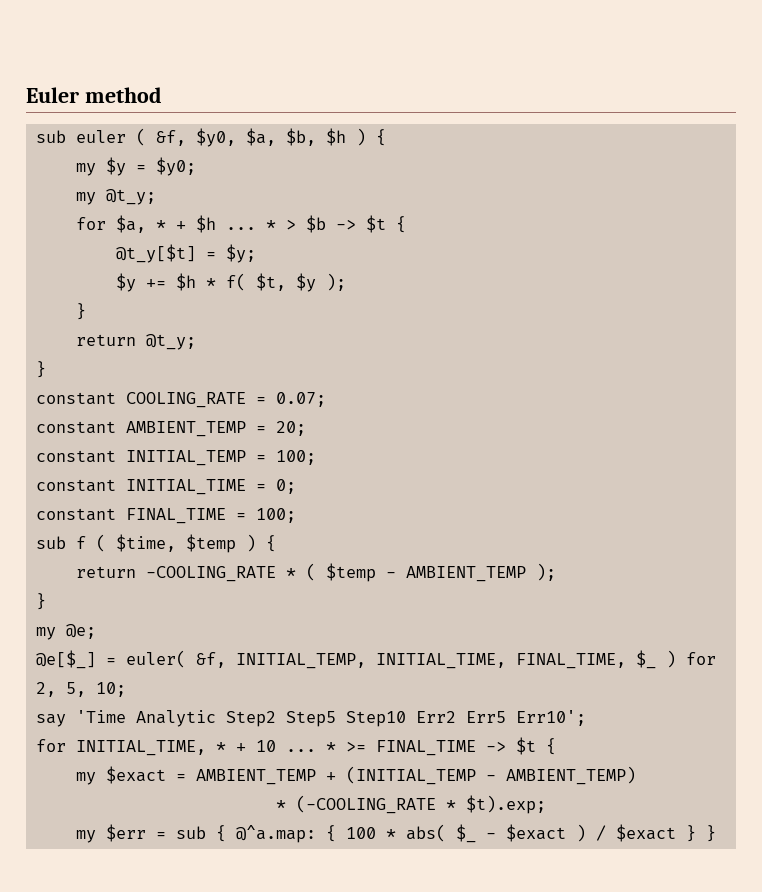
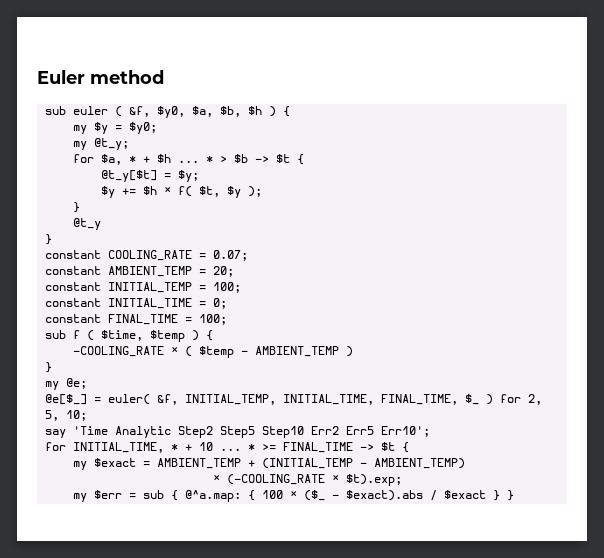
[206,278,217,288] * -> [163,187,171,195] ×
[76,334,197,350] return @t_y; -> [72,218,101,230] @t_y
[76,566,297,582] return -COOLING_RATE * -> [72,346,178,357] -COOLING_RATE ×
[536,563,557,581] ); -> [345,346,353,357] )
[276,795,457,814] * (-COOLING_RATE * -> [212,474,339,485] × (-COOLING_RATE ×
[386,824,587,843] * abs( $_ - $exact ) -> [289,490,423,501] × ($_ - $exact).abs

